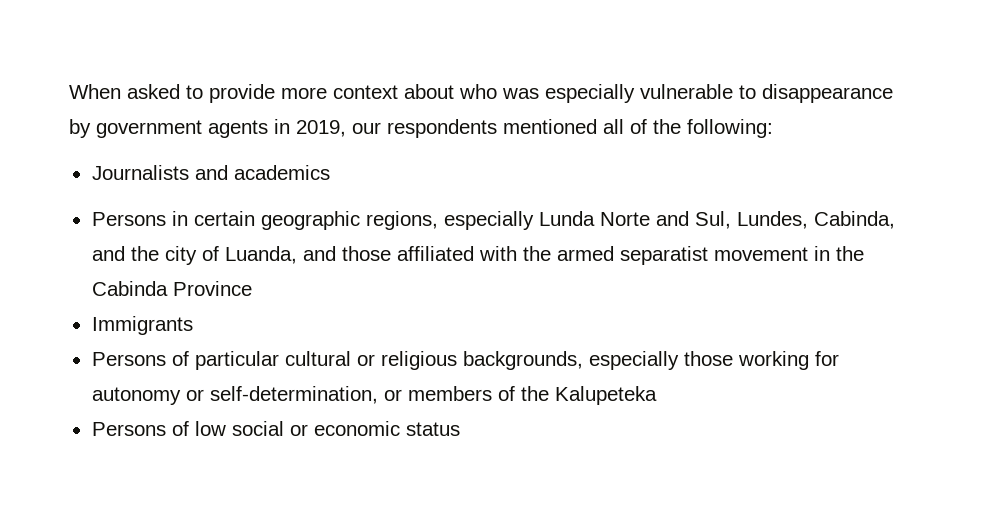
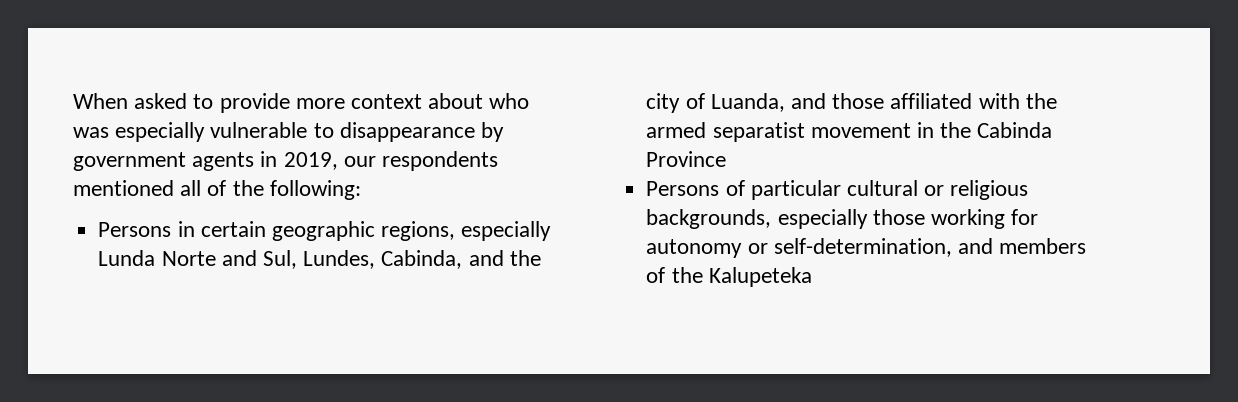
[91,165,330,180] // Journalists and academics -> (361, 190) none
[91,316,193,335] // Immigrants -> (727, 159) none
[383,389,402,401] or -> [957,238,993,254] and
[91,421,460,436] // Persons of low social or economic status -> (812, 277) none

